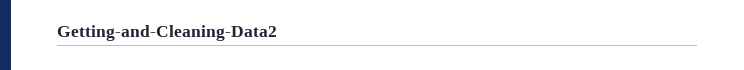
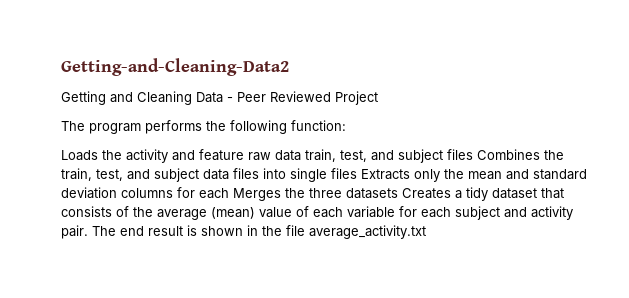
(277, 33) none -> [61,91,378,105] [61,120,346,134] [61,149,564,163] [61,168,587,182] [61,187,564,201] [61,206,573,220] [61,225,426,239] // Getting and Cleaning Data - Peer Reviewed Project // The program performs the following function: // Loads the activity and feature raw data train, test, and subject files Combines the train, test, and subject data files into single files Extracts only the mean and standard deviation columns for each Merges the three datasets Creates a tidy dataset that consists of the average (mean) value of each variable for each subject and activity pair. The end result is shown in the file average_activity.txt

